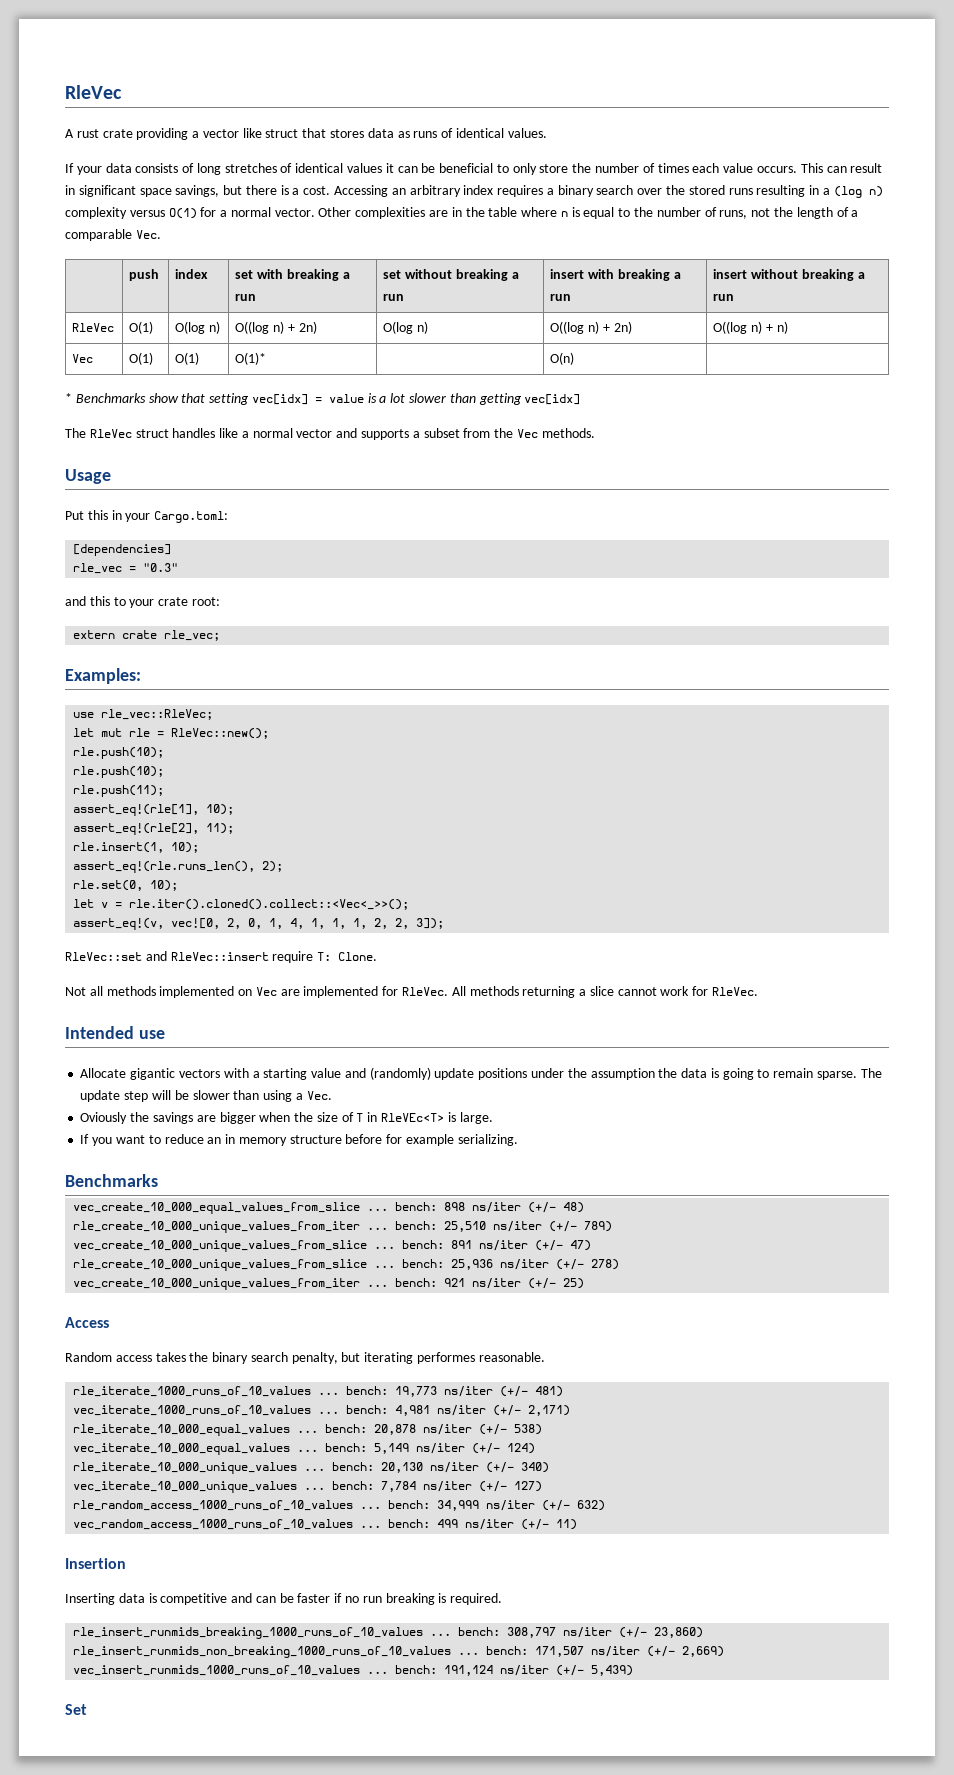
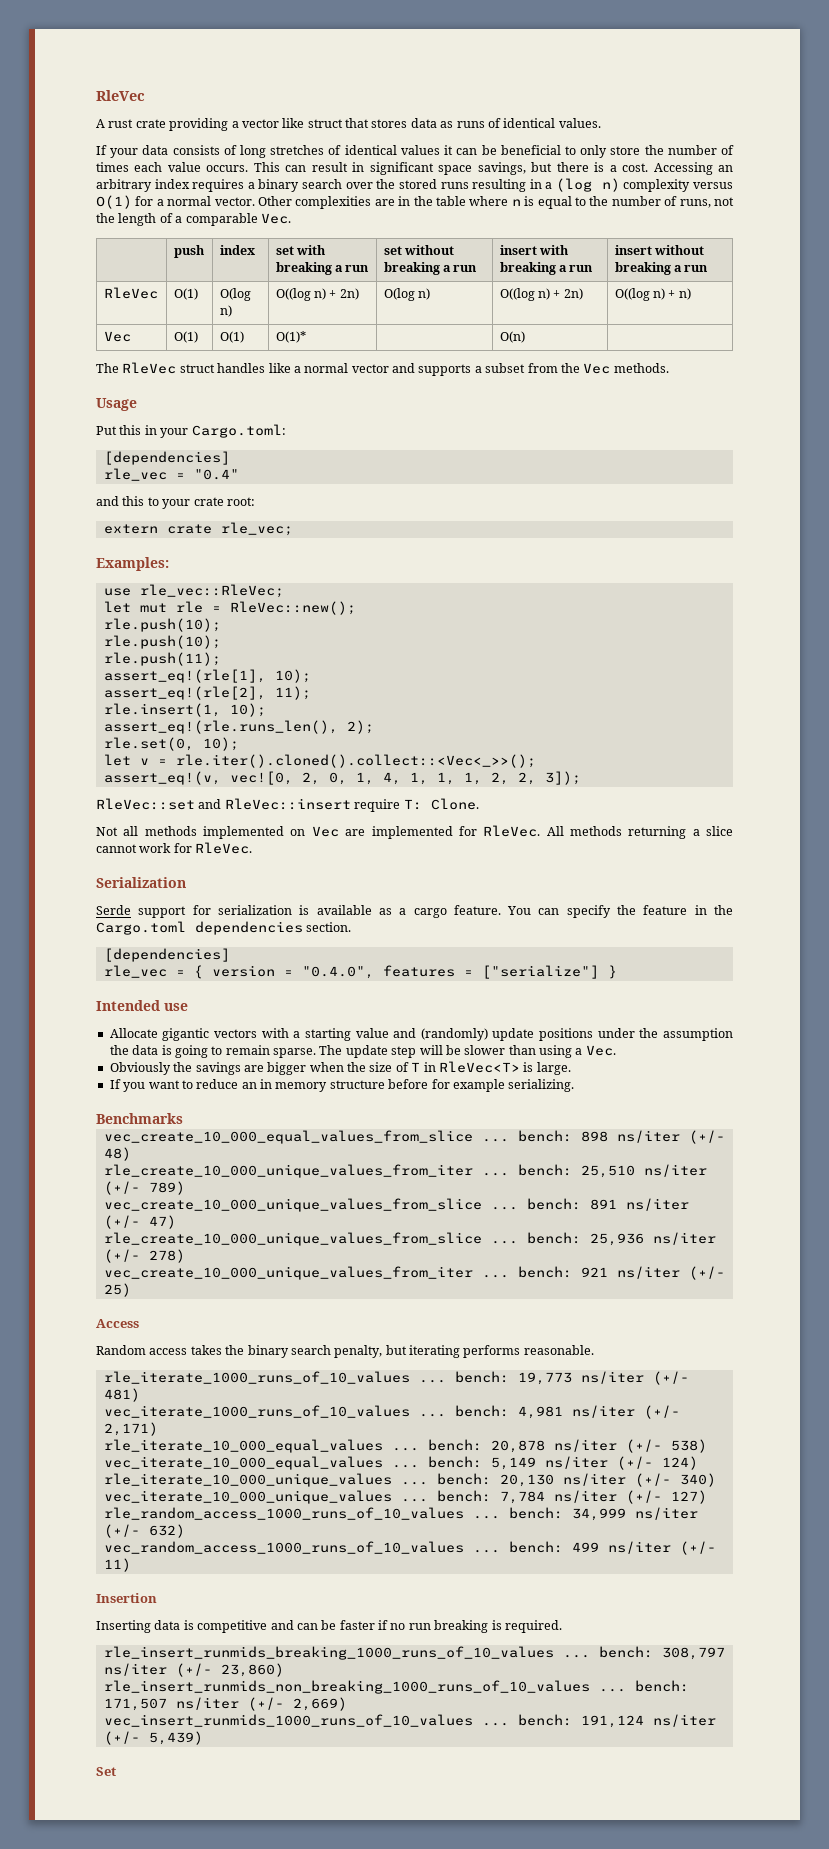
[65,393,581,405] // * Benchmarks show that setting vec[idx] = value is a lot slower than getting vec[idx] -> (525, 337) none
[143,563,179,572] "0.3" -> [193,469,239,480] "0.4"
(759, 991) none -> [96,877,186,888] [96,905,733,918] [96,921,352,935] [103,948,230,962] [103,965,617,979] // Serialization // Serde support for serialization is available as a cargo feature. You can specify the feature in the Cargo.toml dependencies section. // [dependencies] // rle_vec = { version = "0.4.0", features = ["serialize"] }
[80,1112,128,1124] Oviously -> [109,1062,171,1075] Obviously
[380,1113,444,1122] RleVEc<T> -> [438,1061,520,1073] RleVec<T>
[417,1352,476,1364] performes -> [463,1345,521,1358] performs

